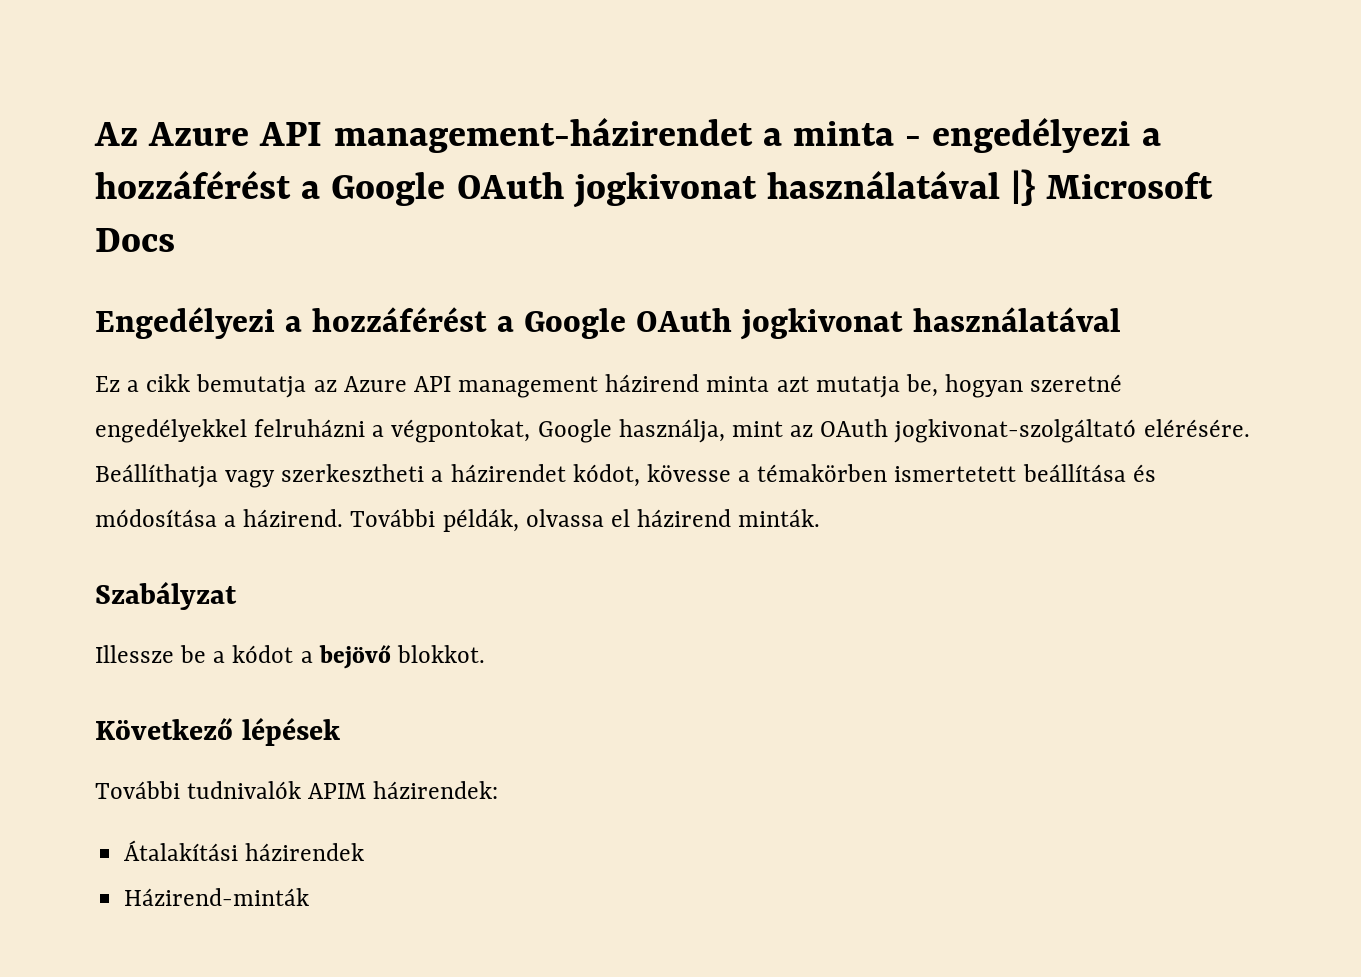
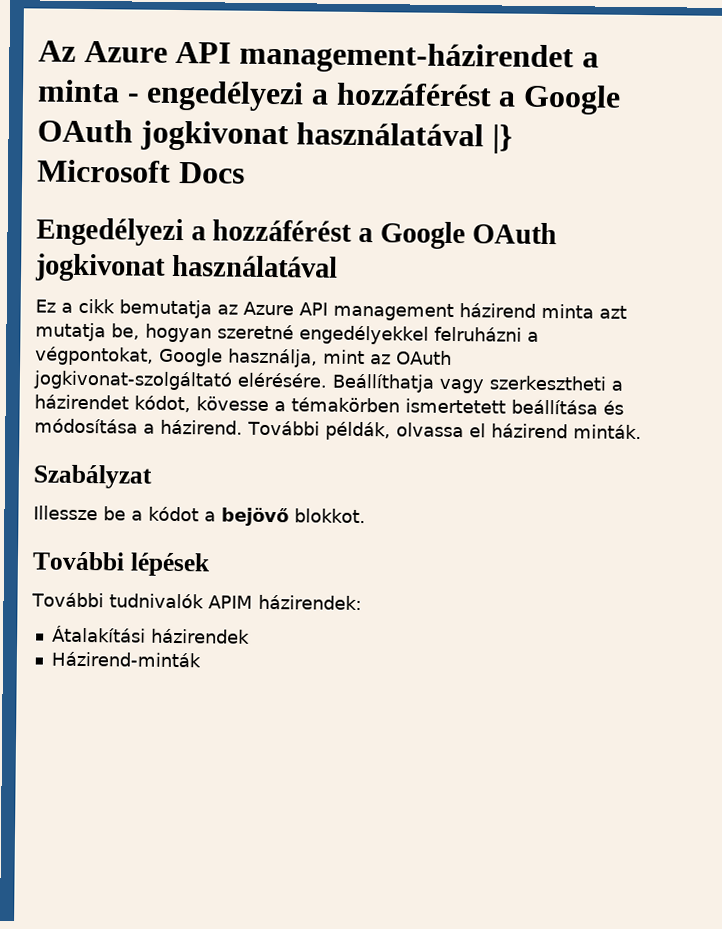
[95,718,233,740] Következő -> [32,551,125,571] További

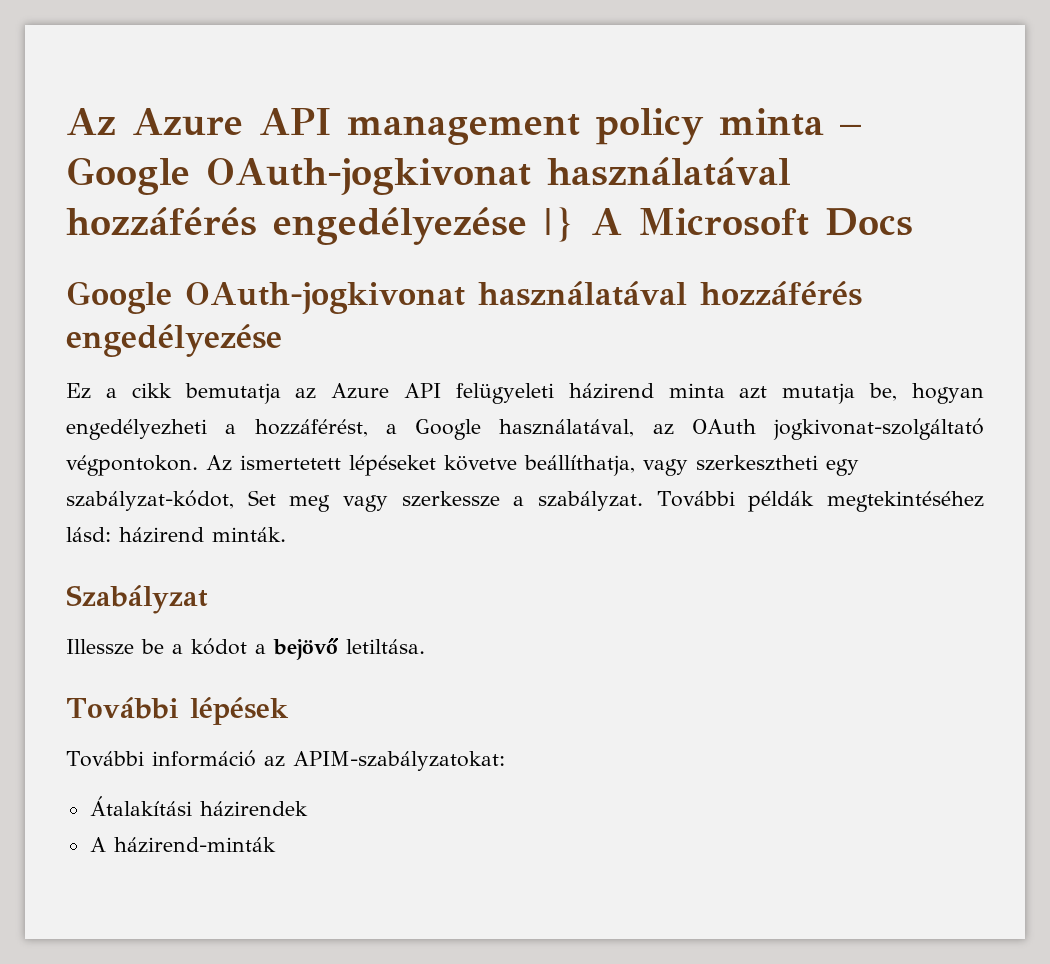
[238,41,599,75] [37,79,621,115] [37,119,513,154] [37,159,245,184] [36,217,558,250] [34,253,338,282] management-házirendet a minta - engedélyezi a hozzáférést a Google OAuth jogkivonat használatával |} Microsoft Docs // Engedélyezi a hozzáférést a Google OAuth jogkivonat használatával -> [347,108,861,145] [66,157,790,195] [66,207,913,245] [66,281,862,314] [66,324,282,357] management policy minta – Google OAuth-jogkivonat használatával hozzáférés engedélyezése |} A Microsoft Docs // Google OAuth-jogkivonat használatával hozzáférés engedélyezése
[333,302,454,321] management -> [455,383,554,404] felügyeleti
[217,324,539,345] [35,346,452,368] [33,370,623,394] [34,394,624,415] [34,418,486,441] szeretné engedélyekkel felruházni a végpontokat, Google használja, mint az OAuth jogkivonat-szolgáltató elérésére. Beállíthatja vagy szerkesztheti a házirendet kódot, kövesse a témakörben ismertetett beállítása és módosítása a házirend. További példák, olvassa el -> [66,418,984,440] [66,455,859,476] [66,490,985,512] [66,527,111,542] engedélyezheti a hozzáférést, a Google használatával, az OAuth jogkivonat-szolgáltató végpontokon. Az ismertetett lépéseket követve beállíthatja, vagy szerkesztheti egy szabályzat-kódot, Set meg vagy szerkessze a szabályzat. További példák megtekintéséhez lásd:
[294,508,366,524] blokkot. -> [346,639,425,654] letiltása.
[108,593,362,611] tudnivalók APIM házirendek: -> [151,750,505,771] információ az APIM-szabályzatokat:
[50,651,201,668] Házirend-minták -> [89,837,276,853] A házirend-minták

